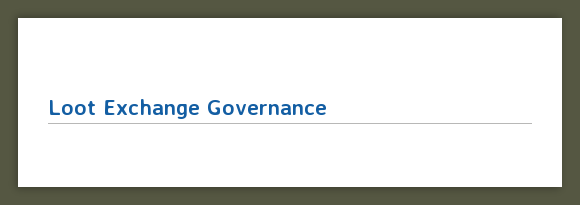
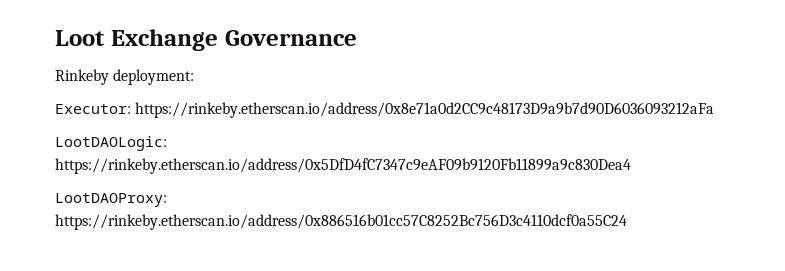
(327, 107) none -> [55,69,195,85] [55,102,715,118] [55,136,167,151] [55,158,631,174] [55,193,167,207] [55,214,627,230] // Rinkeby deployment: // Executor: https://rinkeby.etherscan.io/address/0x8e71a0d2CC9c48173D9a9b7d90D6036093212aFa // LootDAOLogic: https://rinkeby.etherscan.io/address/0x5DfD4fC7347c9eAF09b9120Fb11899a9c830Dea4 // LootDAOProxy: https://rinkeby.etherscan.io/address/0x886516b01cc57C8252Bc756D3c4110dcf0a55C24

